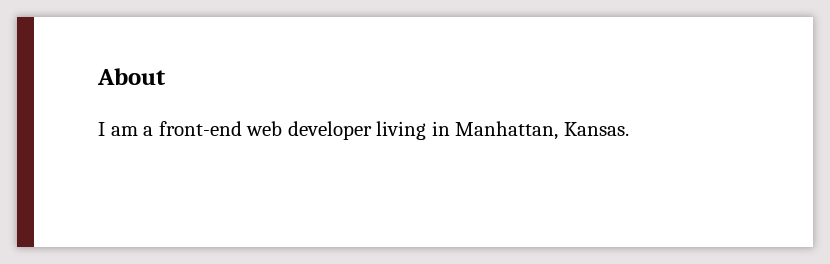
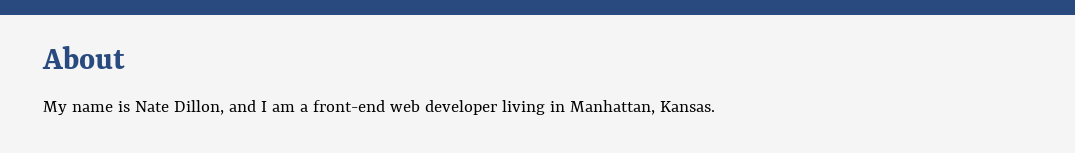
(166, 76) none -> [43,100,256,115] My name is Nate Dillon, and

